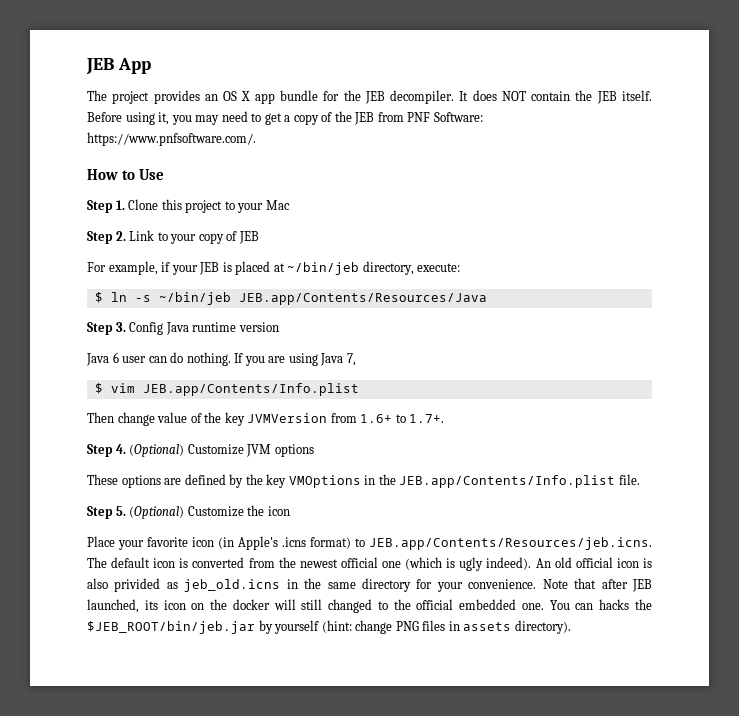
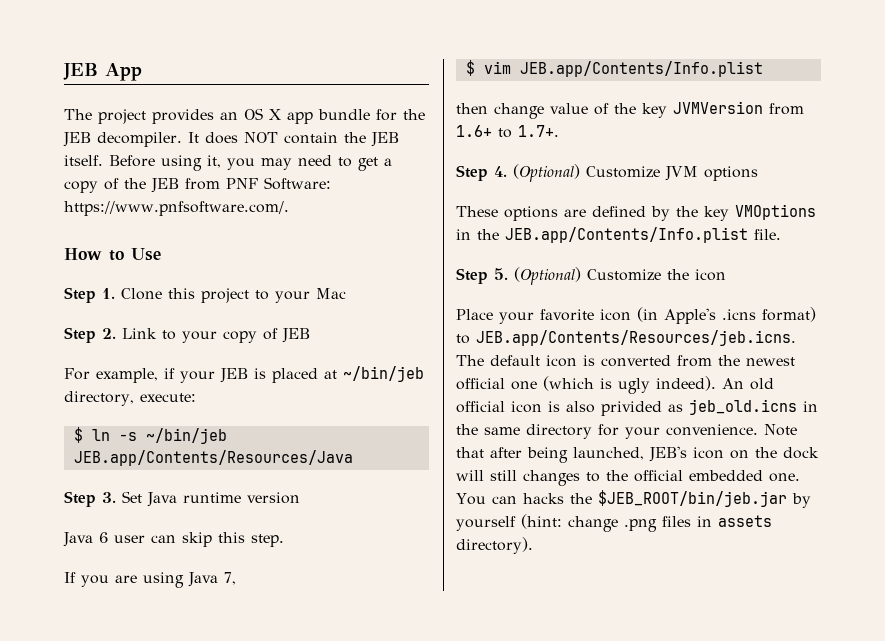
[129,322,164,335] Config -> [122,491,142,503] Set
[170,352,231,366] do nothing. -> [182,532,284,547] skip this step. //
[87,412,114,423] Then -> [456,103,488,114] then
[632,579,653,592] [87,599,158,613] JEB launched, its -> [527,446,687,463] being launched, JEB's
[232,599,270,610] docker -> [783,447,819,459] dock
[328,599,373,613] changed -> [523,470,580,486] changes
[395,621,419,631] PNG -> [624,519,657,532] .png

